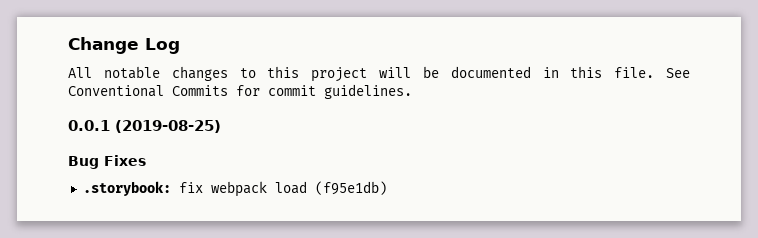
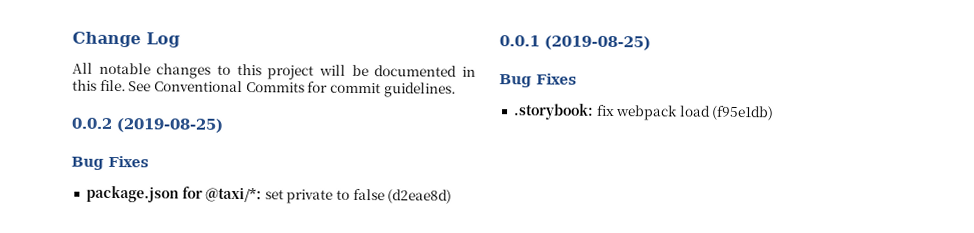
(412, 91) none -> [71,117,223,133] [71,155,149,170] [85,185,453,204] // 0.0.2 (2019-08-25) // Bug Fixes // package.json for @taxi/*: set private to false (d2eae8d)

